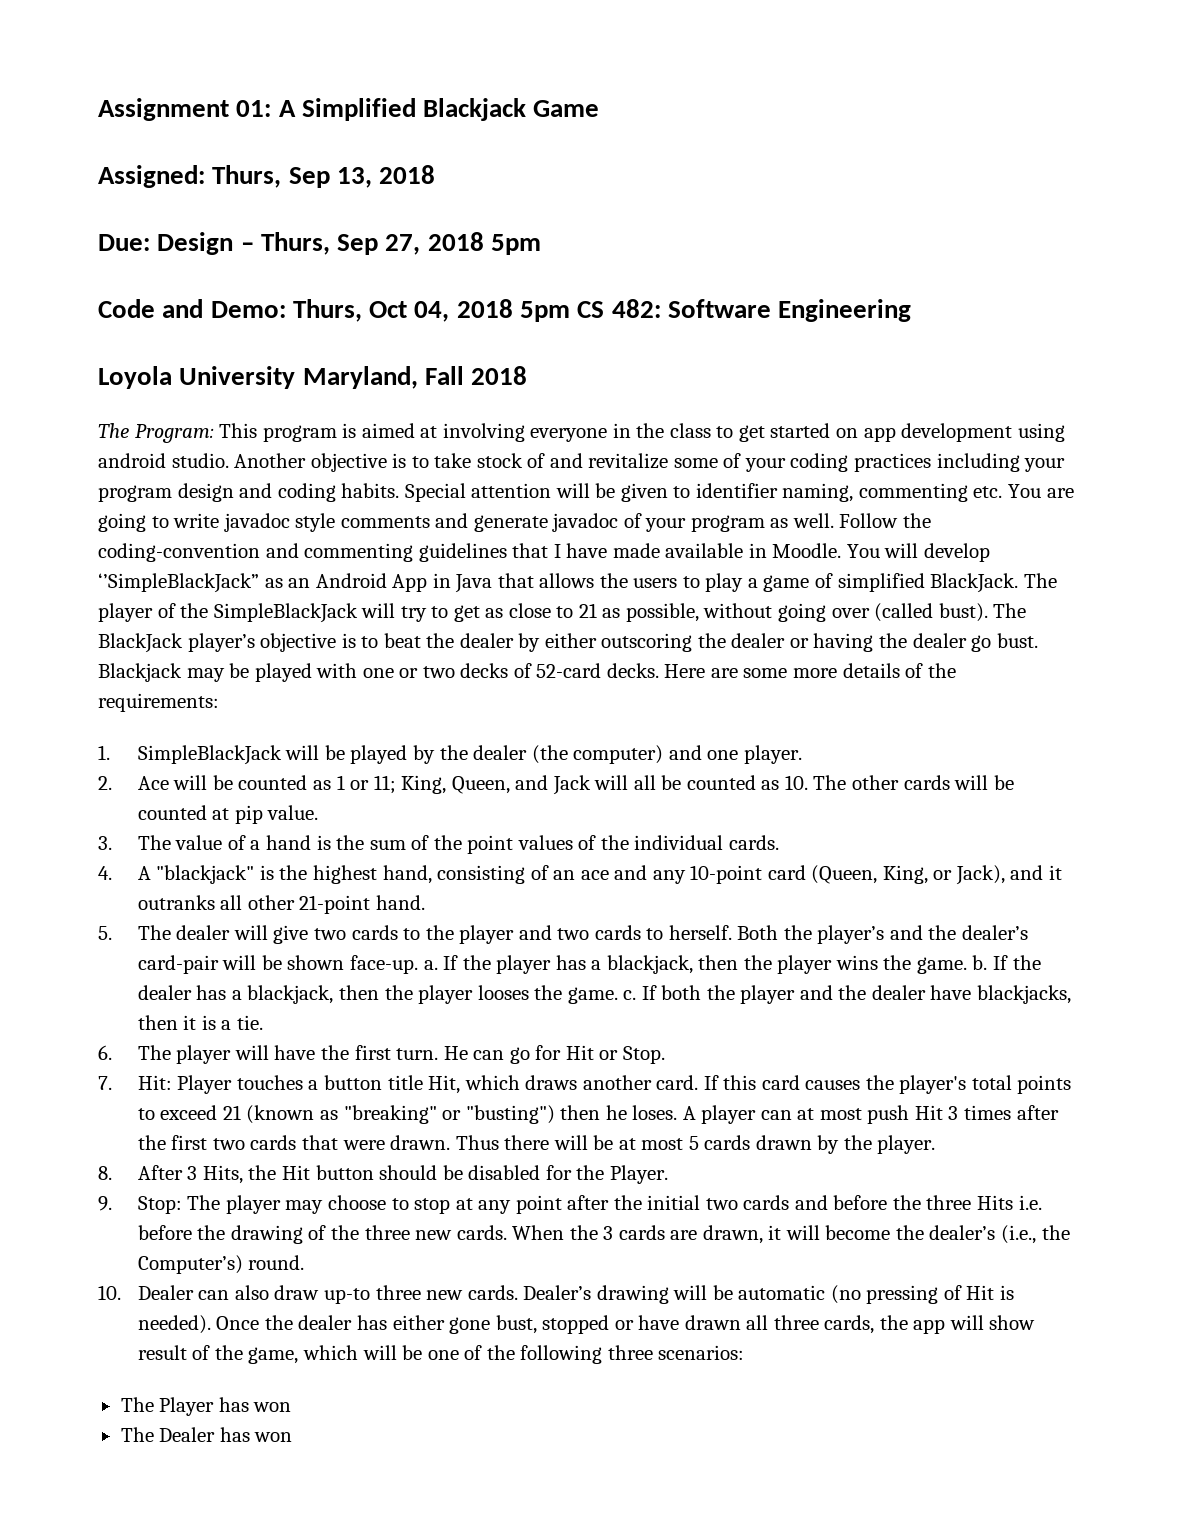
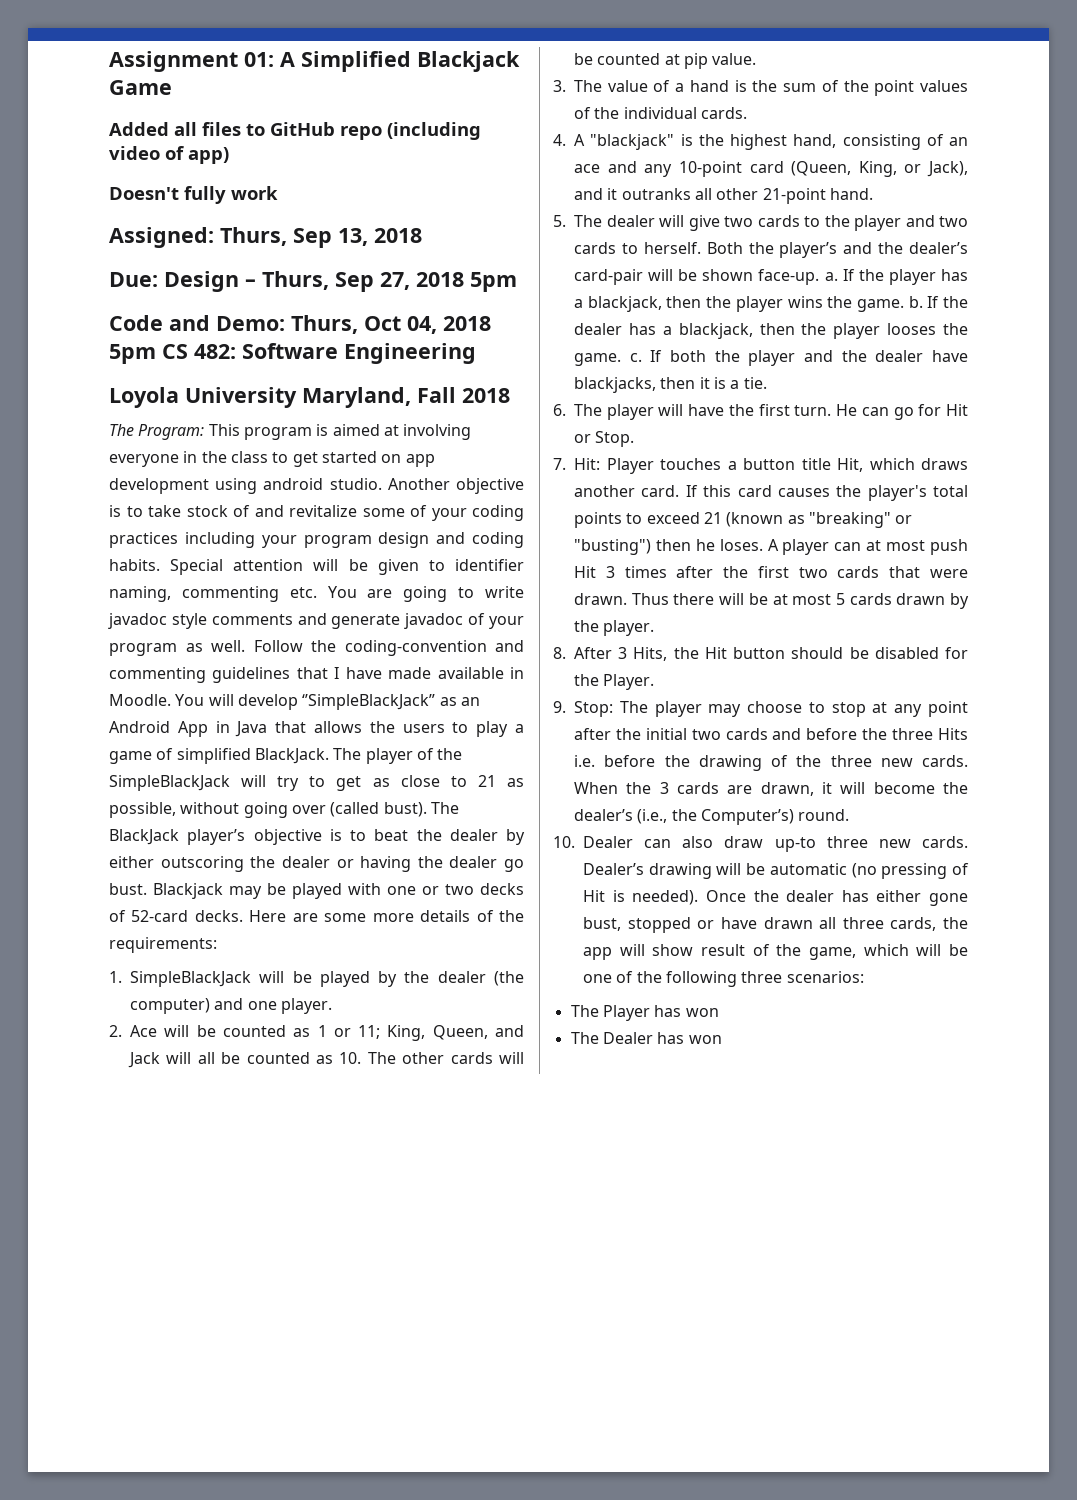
(600, 108) none -> [109,122,481,140] [109,146,229,164] [109,186,278,204] // Added all files to GitHub repo (including video of app) // Doesn't fully work

